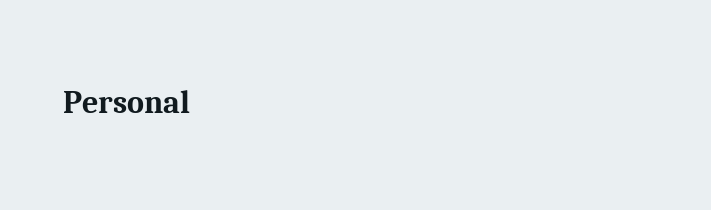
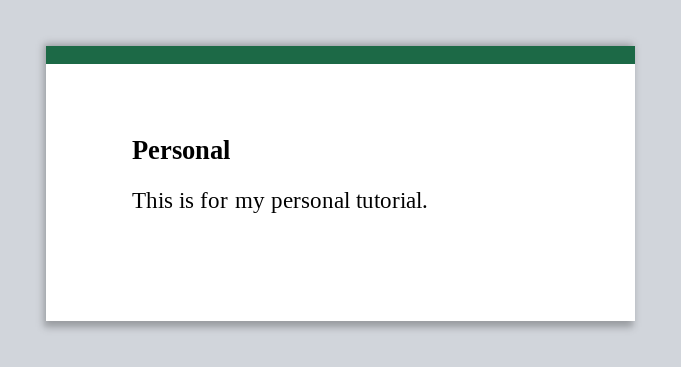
(190, 101) none -> [132,192,429,213] // This is for my personal tutorial.

